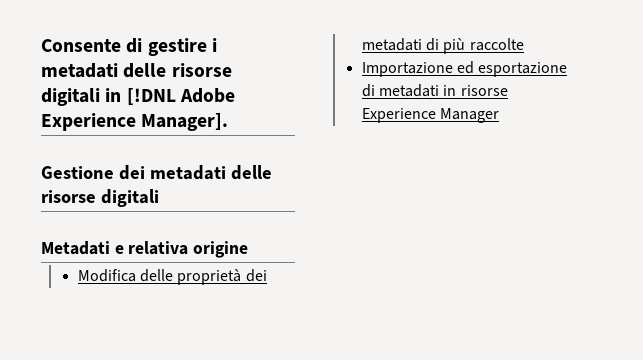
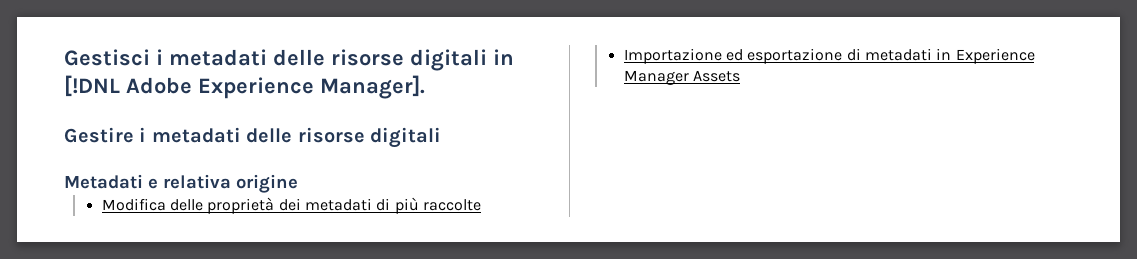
[41,38,207,56] Consente di gestire -> [64,49,150,66] Gestisci
[41,165,145,180] Gestione dei -> [64,127,147,143] Gestire i
[460,85,508,96] risorse -> (952, 54) none
(499, 115) none -> [692,70,740,82] Assets

